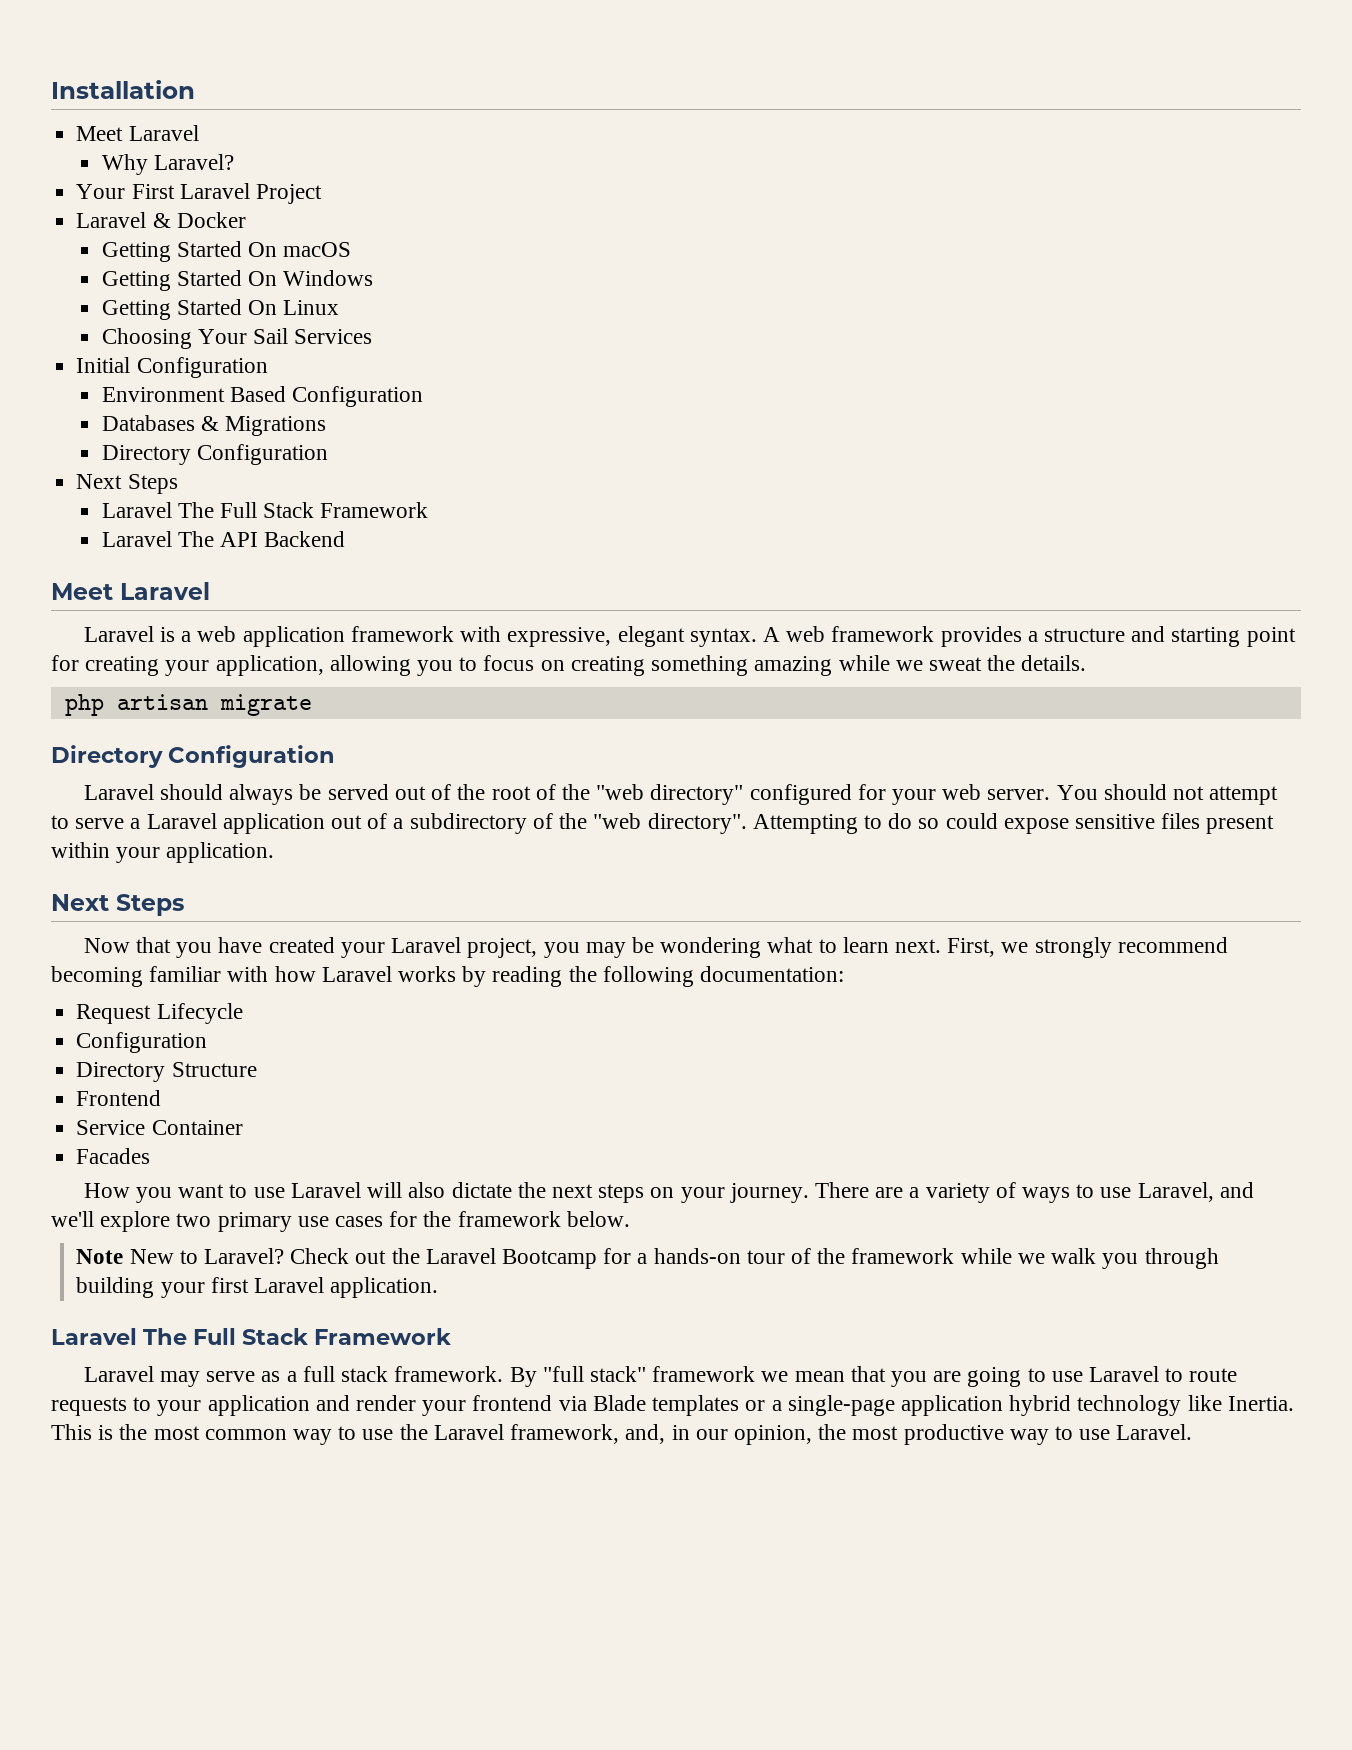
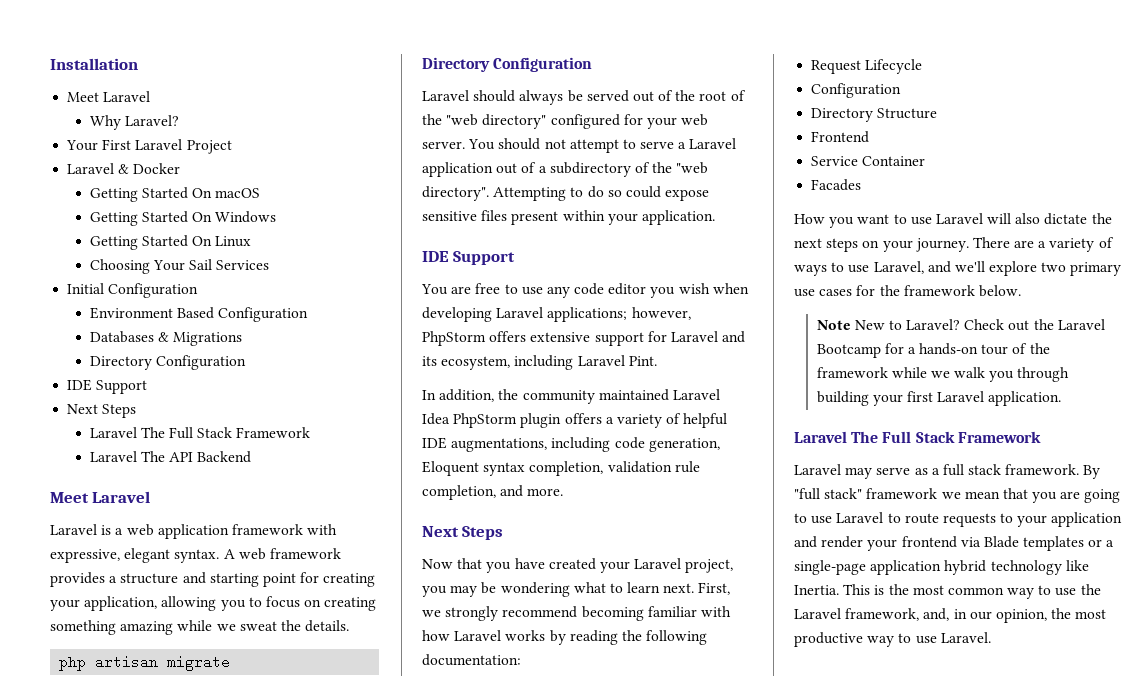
(328, 454) none -> [67,379,148,394] // IDE Support
(275, 852) none -> [422,251,516,265] [421,283,749,298] [422,307,691,322] [422,331,746,346] [422,355,657,370] [422,389,720,404] [422,413,728,428] [422,437,720,452] [422,461,700,476] [422,485,564,500] // IDE Support // You are free to use any code editor you wish when developing Laravel applications; however, PhpStorm offers extensive support for Laravel and its ecosystem, including Laravel Pint. // In addition, the community maintained Laravel Idea PhpStorm plugin offers a variety of helpful IDE augmentations, including code generation, Eloquent syntax completion, validation rule completion, and more.

